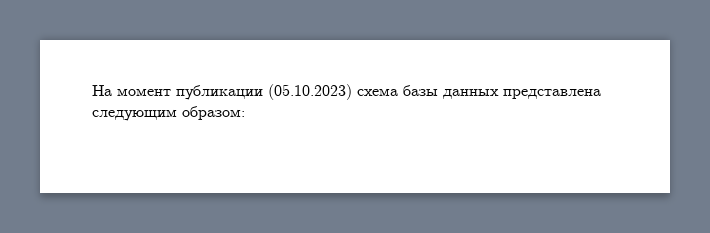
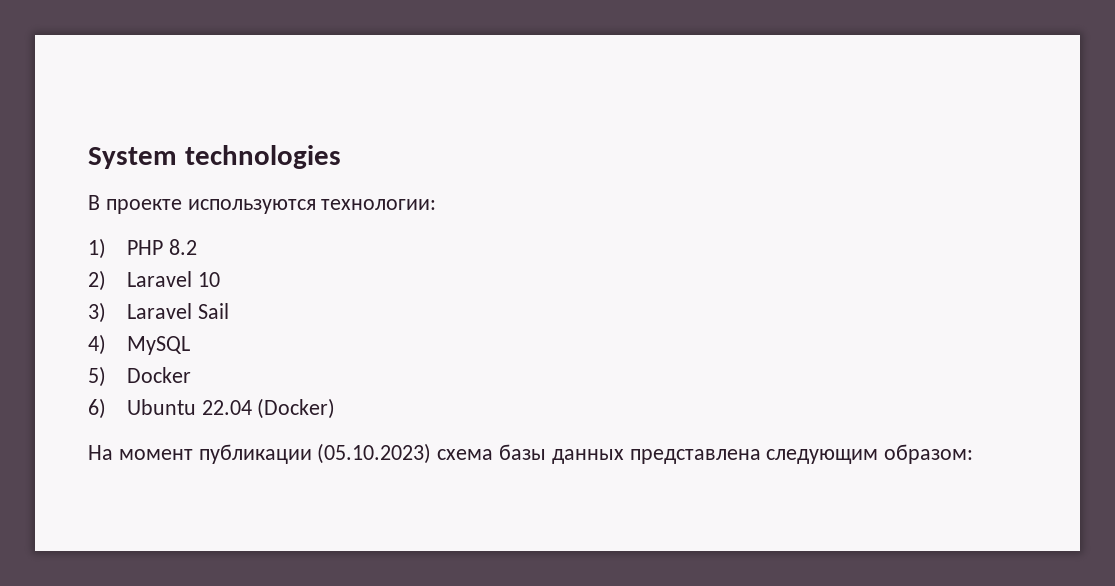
(92, 90) none -> [88,145,341,169] [88,195,437,214] [88,238,197,259] [88,270,220,291] [88,302,229,323] [88,334,190,355] [88,366,191,387] [88,398,336,419] System technologies // В проекте используются технологии: // 1) PHP 8.2 // 2) Laravel 10 // 3) Laravel Sail // 4) MySQL // 5) Docker // 6) Ubuntu 22.04 (Docker) //

